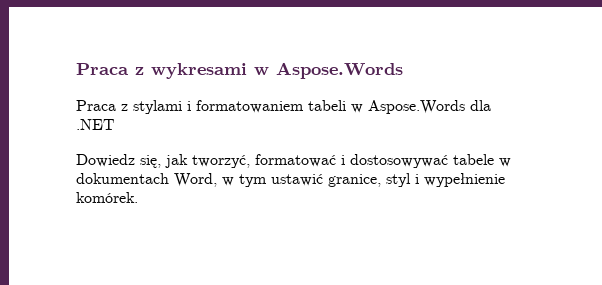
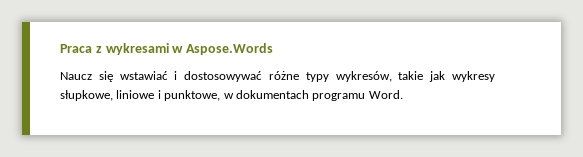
[76,100,491,114] [76,119,115,130] [76,154,511,168] [76,173,505,187] [76,192,138,203] Praca z stylami i formatowaniem tabeli w Aspose.Words dla .NET // Dowiedz się, jak tworzyć, formatować i dostosowywać tabele w dokumentach Word, w tym ustawić granice, styl i wypełnienie komórek. -> [60,71,496,82] [60,90,403,101] Naucz się wstawiać i dostosowywać różne typy wykresów, takie jak wykresy słupkowe, liniowe i punktowe, w dokumentach programu Word.

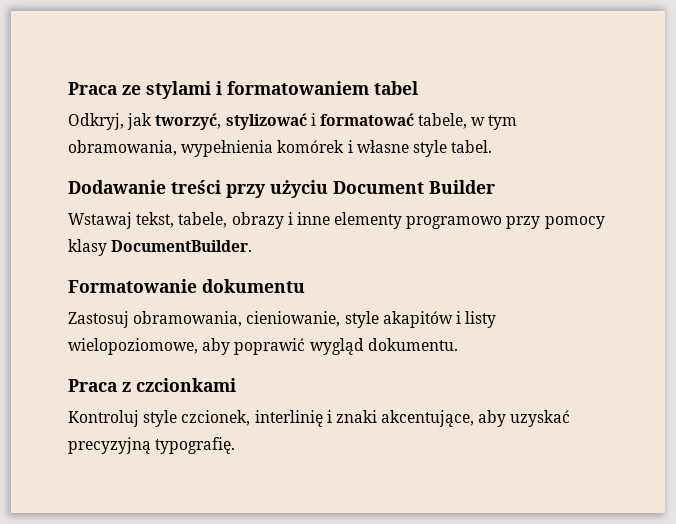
[60,43,274,55] [60,71,496,82] [60,90,403,101] Praca z wykresami w Aspose.Words // Naucz się wstawiać i dostosowywać różne typy wykresów, takie jak wykresy słupkowe, liniowe i punktowe, w dokumentach programu Word. -> [68,81,418,99] [68,113,518,130] [68,140,493,157] [68,180,495,198] [68,212,605,229] [68,239,253,256] [68,279,305,293] [68,311,497,328] [68,338,458,355] [68,378,236,392] [68,410,571,427] [68,437,236,454] Praca ze stylami i formatowaniem tabel // Odkryj, jak tworzyć, stylizować i formatować tabele, w tym obramowania, wypełnienia komórek i własne style tabel. // Dodawanie treści przy użyciu Document Builder // Wstawaj tekst, tabele, obrazy i inne elementy programowo przy pomocy klasy DocumentBuilder. // Formatowanie dokumentu // Zastosuj obramowania, cieniowanie, style akapitów i listy wielopoziomowe, aby poprawić wygląd dokumentu. // Praca z czcionkami // Kontroluj style czcionek, interlinię i znaki akcentujące, aby uzyskać precyzyjną typografię.

